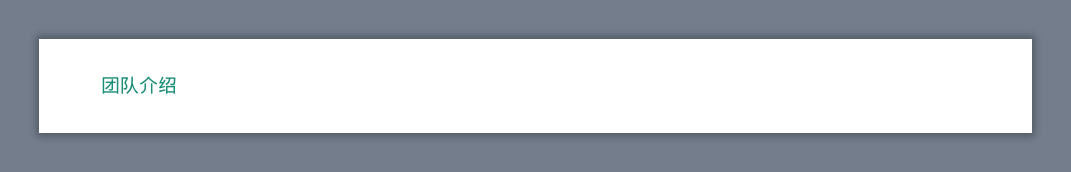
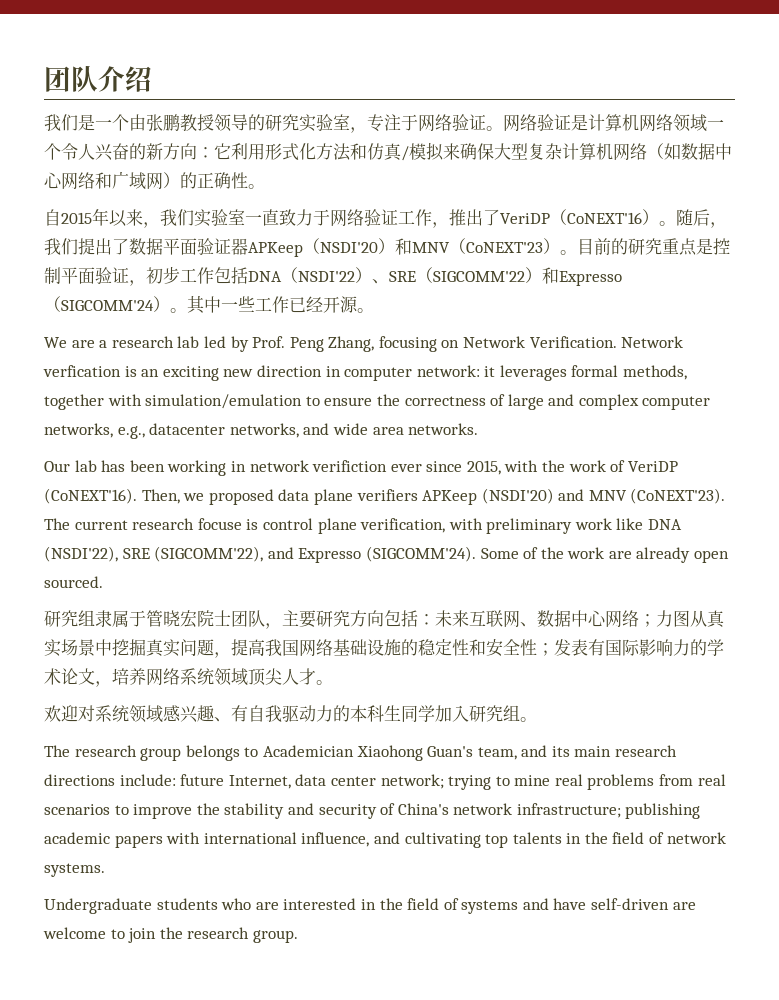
(177, 85) none -> [44,114,724,133] [44,142,732,161] [44,171,265,190] [44,208,727,228] [44,238,730,257] [44,266,622,286] [44,295,374,314] [44,336,684,352] [43,365,688,381] [44,394,711,410] [44,423,479,439] [44,460,678,476] [44,488,726,505] [44,518,683,534] [44,546,730,563] [44,576,103,588] [44,610,725,629] [44,639,724,658] [44,668,333,687] [44,705,537,723] [44,745,678,761] [44,774,726,790] [44,803,701,819] [44,832,726,848] [44,863,105,877] [44,898,696,914] [43,927,298,943] // 我们是一个由张鹏教授领导的研究实验室，专注于网络验证。网络验证是计算机网络领域一个令人兴奋的新方向：它利用形式化方法和仿真/模拟来确保大型复杂计算机网络（如数据中心网络和广域网）的正确性。 // 自2015年以来，我们实验室一直致力于网络验证工作，推出了VeriDP（CoNEXT'16）。随后，我们提出了数据平面验证器APKeep（NSDI'20）和MNV（CoNEXT'23）。目前的研究重点是控制平面验证，初步工作包括DNA（NSDI'22）、SRE（SIGCOMM'22）和Expresso（SIGCOMM'24）。其中一些工作已经开源。 // We are a research lab led by Prof. Peng Zhang, focusing on Network Verification. Network verfication is an exciting new direction in computer network: it leverages formal methods, together with simulation/emulation to ensure the correctness of large and complex computer networks, e.g., datacenter networks, and wide area networks. // Our lab has been working in network verifiction ever since 2015, with the work of VeriDP (CoNEXT'16). Then, we proposed data plane verifiers APKeep (NSDI'20) and MNV (CoNEXT'23). The current research focuse is control plane verification, with preliminary work like DNA (NSDI'22), SRE (SIGCOMM'22), and Expresso (SIGCOMM'24). Some of the work are already open sourced. // 研究组隶属于管晓宏院士团队，主要研究方向包括：未来互联网、数据中心网络；力图从真实场景中挖掘真实问题，提高我国网络基础设施的稳定性和安全性；发表有国际影响力的学术论文，培养网络系统领域顶尖人才。 // 欢迎对系统领域感兴趣、有自我驱动力的本科生同学加入研究组。 // The research group belongs to Academician Xiaohong Guan's team, and its main research directions include: future Internet, data center network; trying to mine real problems from real scenarios to improve the stability and security of China's network infrastructure; publishing academic papers with international influence, and cultivating top talents in the field of network systems. // Undergraduate students who are interested in the field of systems and have self-driven are welcome to join the research group.

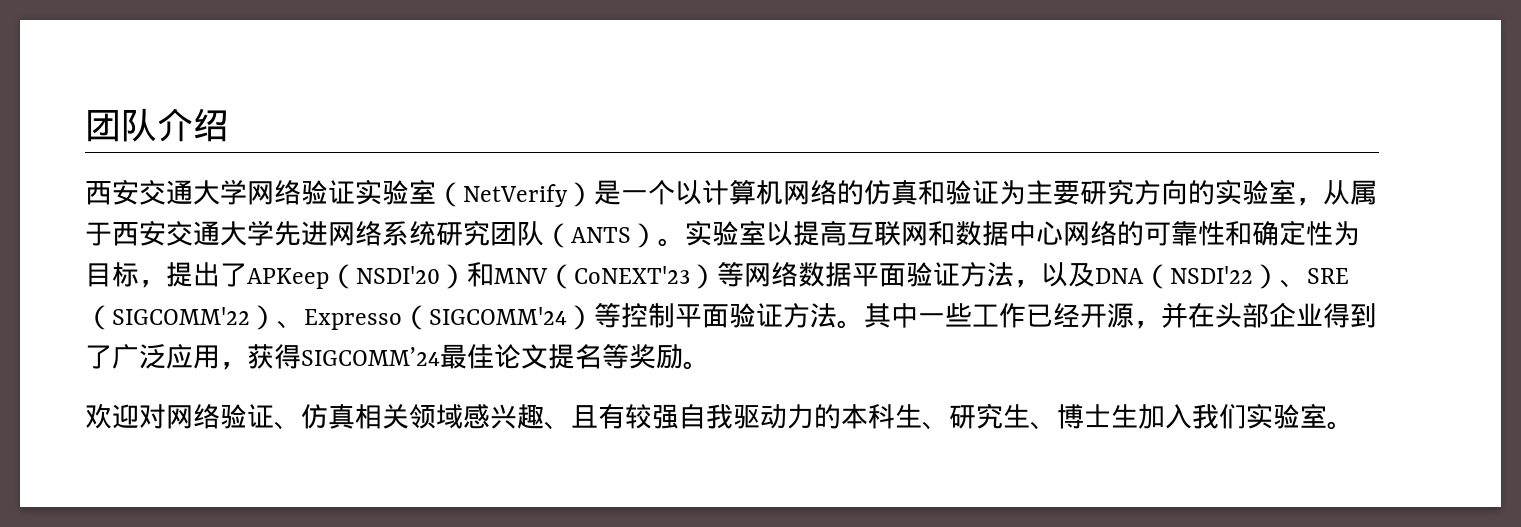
[44,114,724,133] [44,142,732,161] [44,171,265,190] [44,208,727,228] [44,238,248,255] 我们是一个由张鹏教授领导的研究实验室，专注于网络验证。网络验证是计算机网络领域一个令人兴奋的新方向：它利用形式化方法和仿真/模拟来确保大型复杂计算机网络（如数据中心网络和广域网）的正确性。 // 自2015年以来，我们实验室一直致力于网络验证工作，推出了VeriDP（CoNEXT'16）。随后，我们提出了数据平面验证器 -> [85,179,1377,207] [85,220,1360,248] [85,262,247,288] 西安交通大学网络验证实验室（NetVerify）是一个以计算机网络的仿真和验证为主要研究方向的实验室，从属于西安交通大学先进网络系统研究团队（ANTS）。实验室以提高互联网和数据中心网络的可靠性和确定性为目标，提出了
[560,238,730,256] [44,266,248,286] 。目前的研究重点是控制平面验证，初步工作包括 -> [717,261,1095,288] 等网络数据平面验证方法，以及
[542,267,559,284] 和 -> [277,320,304,329] 、
(170, 304) none -> [594,302,837,328] 等控制平面验证方法
[357,308,374,313] [44,336,684,352] [43,365,688,381] [44,394,711,410] [44,423,479,439] [44,460,678,476] [44,488,726,505] [44,518,683,534] [44,546,730,563] [44,576,103,588] [44,610,725,629] [44,639,724,658] [44,668,333,687] [44,705,129,722] 。 // We are a research lab led by Prof. Peng Zhang, focusing on Network Verification. Network verfication is an exciting new direction in computer network: it leverages formal methods, together with simulation/emulation to ensure the correctness of large and complex computer networks, e.g., datacenter networks, and wide area networks. // Our lab has been working in network verifiction ever since 2015, with the work of VeriDP (CoNEXT'16). Then, we proposed data plane verifiers APKeep (NSDI'20) and MNV (CoNEXT'23). The current research focuse is control plane verification, with preliminary work like DNA (NSDI'22), SRE (SIGCOMM'22), and Expresso (SIGCOMM'24). Some of the work are already open sourced. // 研究组隶属于管晓宏院士团队，主要研究方向包括：未来互联网、数据中心网络；力图从真实场景中挖掘真实问题，提高我国网络基础设施的稳定性和安全性；发表有国际影响力的学术论文，培养网络系统领域顶尖人才。 // 欢迎对系统 -> [1134,302,1377,329] [85,343,710,370] [85,403,409,430] ，并在头部企业得到了广泛应用，获得SIGCOMM’24最佳论文提名等奖励。 // 欢迎对网络验证、仿真相关
[231,705,248,722] 有 -> [571,404,679,429] 且有较强
[401,705,537,722] [44,745,678,761] [44,774,726,790] [44,803,701,819] [44,832,726,848] [44,863,105,877] [44,898,696,914] [43,927,298,943] 同学加入研究组。 // The research group belongs to Academician Xiaohong Guan's team, and its main research directions include: future Internet, data center network; trying to mine real problems from real scenarios to improve the stability and security of China's network infrastructure; publishing academic papers with international influence, and cultivating top talents in the field of network systems. // Undergraduate students who are interested in the field of systems and have self-driven are welcome to join the research group. -> [922,403,1354,430] 、研究生、博士生加入我们实验室。

